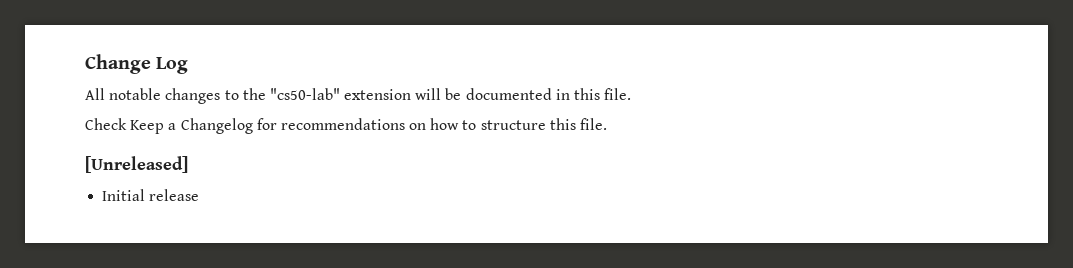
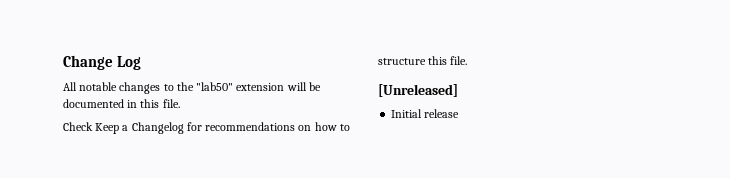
[269,88,340,100] "cs50-lab" -> [196,82,234,91] "lab50"

